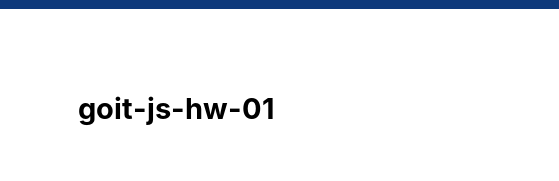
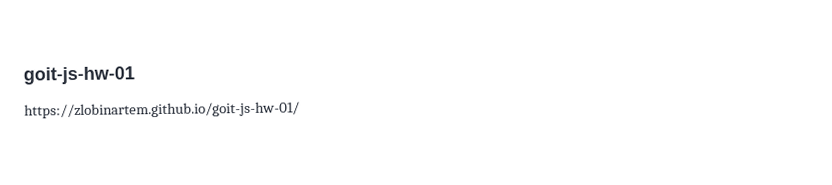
(275, 111) none -> [24,101,300,119] // https://zlobinartem.github.io/goit-js-hw-01/

